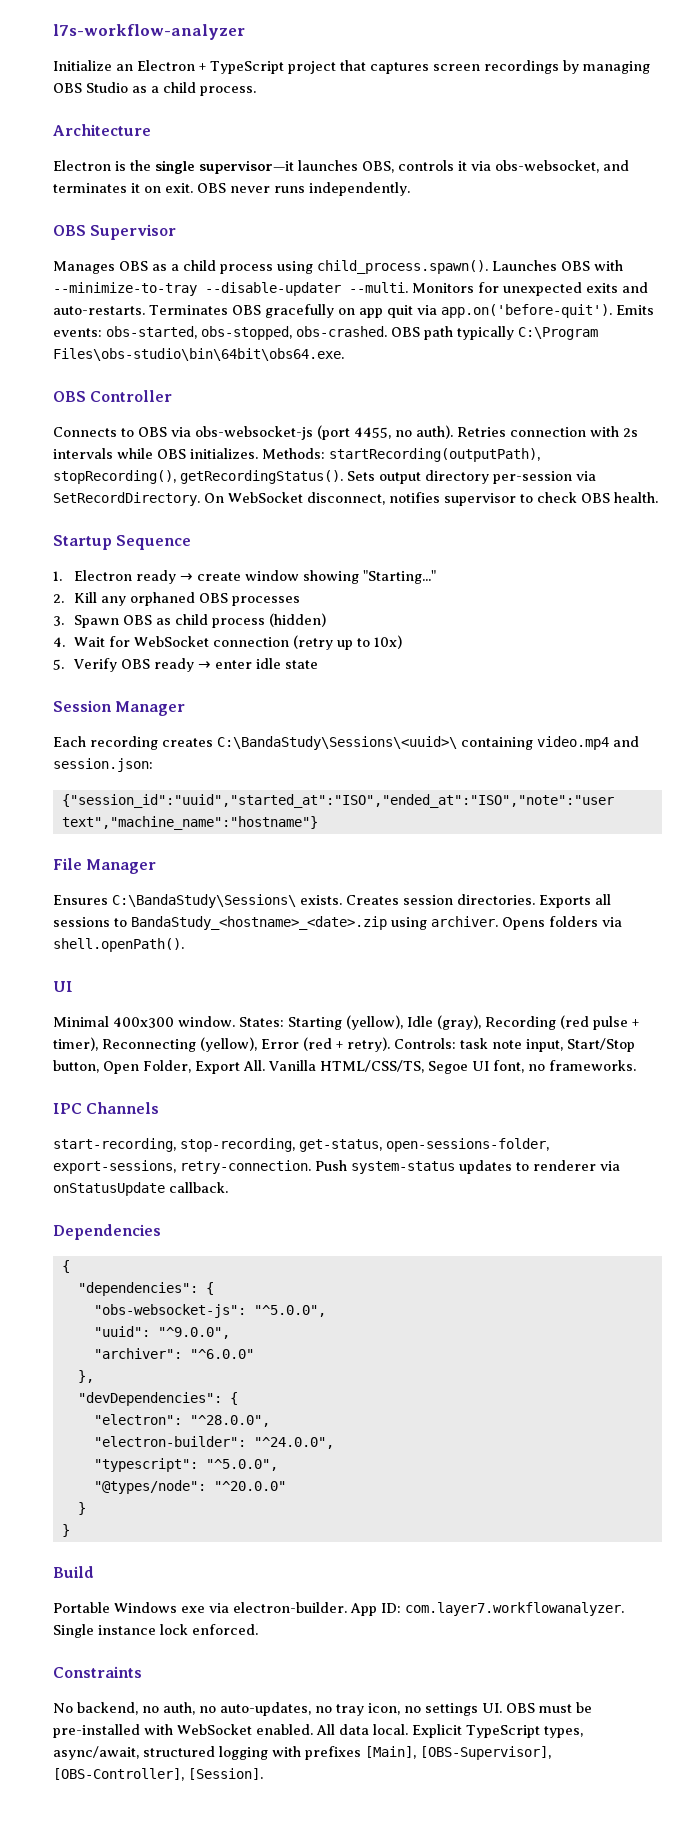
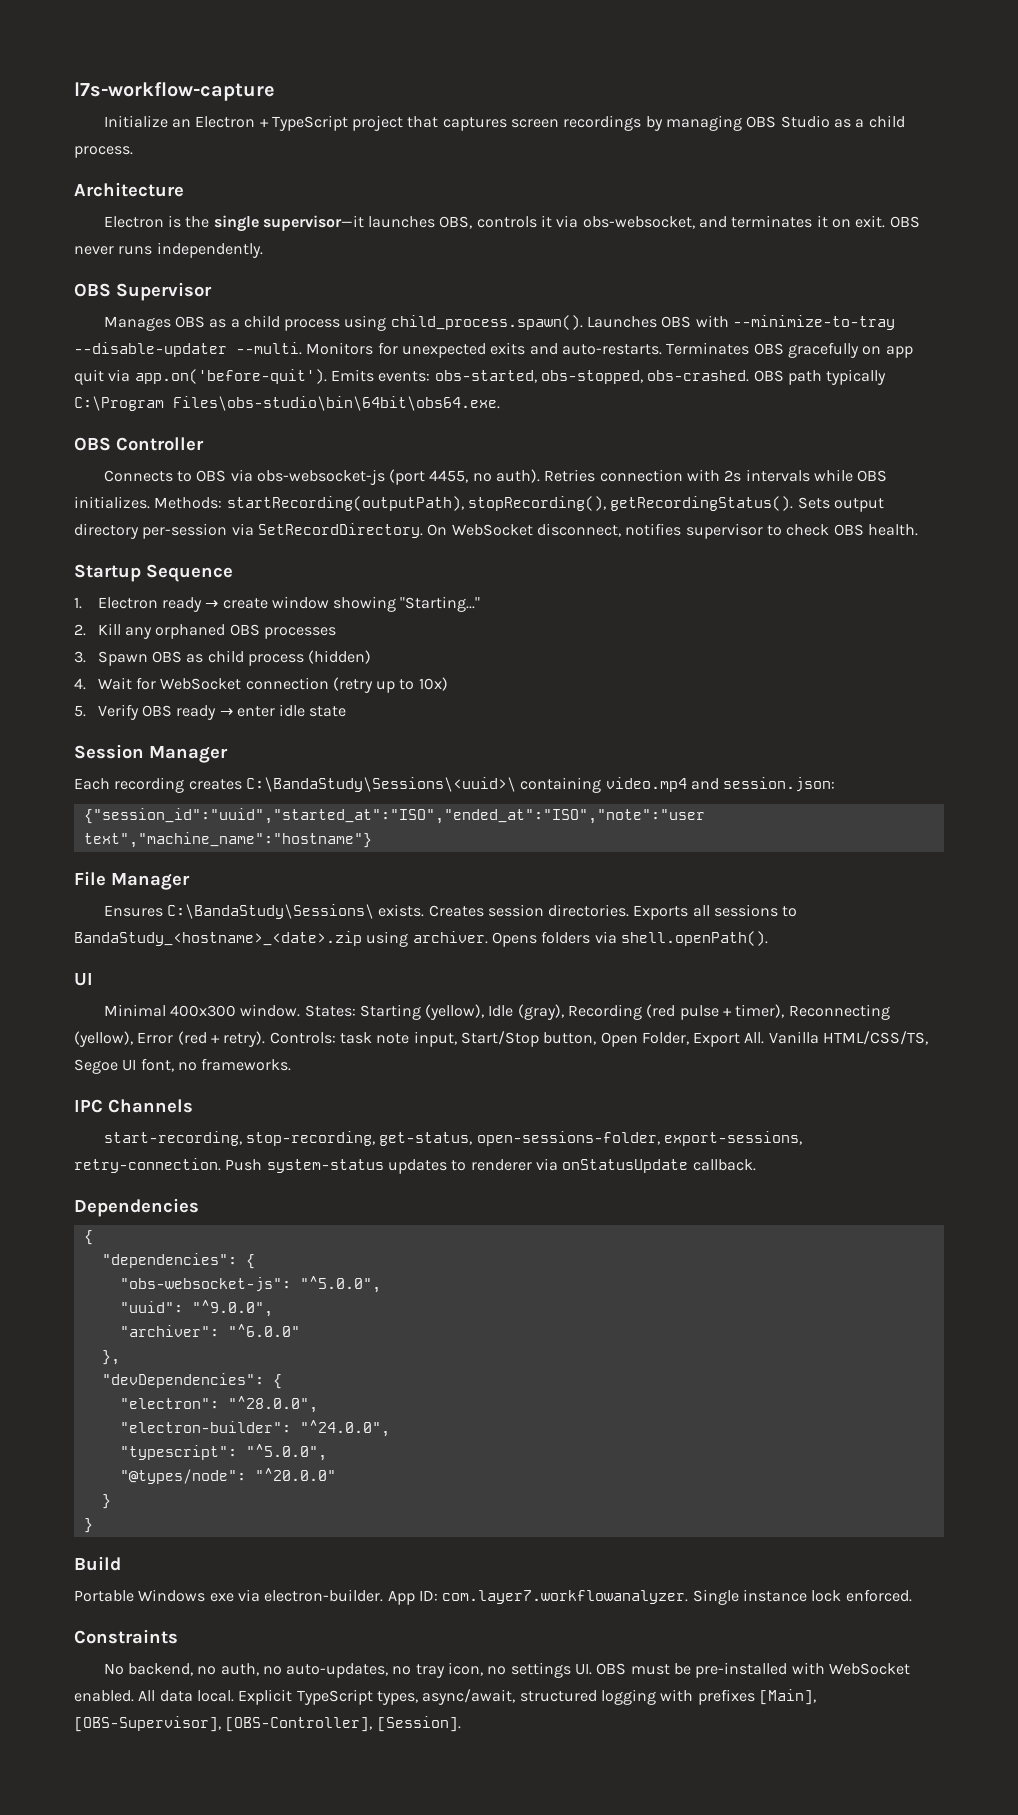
[53,24,245,40] l7s-workflow-analyzer -> [74,82,275,101] l7s-workflow-capture

